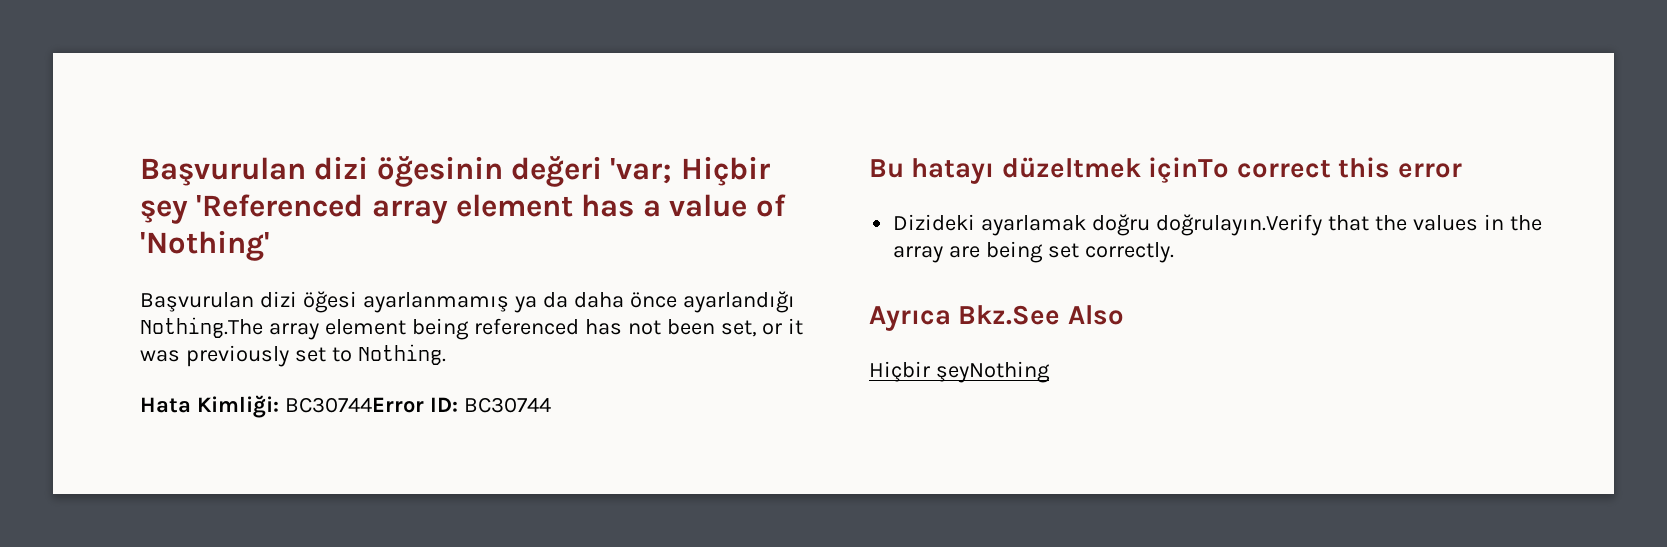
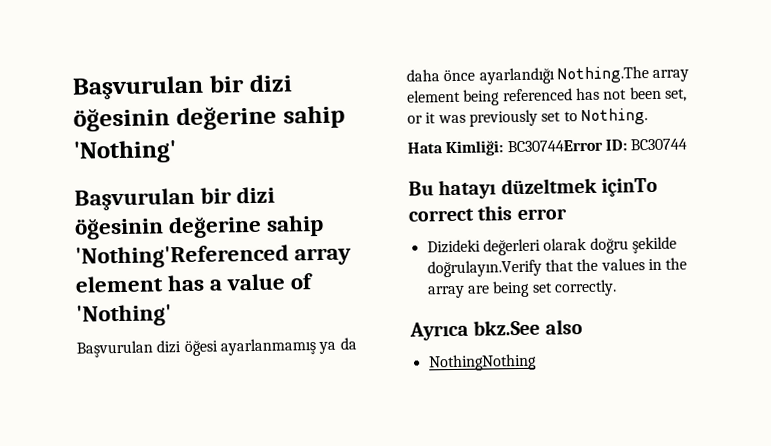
[140,156,770,187] [140,194,364,224] Başvurulan dizi öğesinin değeri 'var; Hiçbir şey 'Referenced -> [72,74,293,100] [73,105,345,132] [73,140,177,164] [74,186,276,211] [74,214,325,240] [75,244,289,269] Başvurulan bir dizi öğesinin değerine sahip 'Nothing' // Başvurulan bir dizi öğesinin değerine sahip 'Nothing'Referenced
[981,214,1151,236] ayarlamak doğru -> [482,236,677,256] değerleri olarak doğru şekilde
[958,305,1124,325] [869,361,1050,383] Bkz.See Also // Hiçbir şeyNothing -> [473,319,583,336] [427,353,537,372] bkz.See also // NothingNothing

